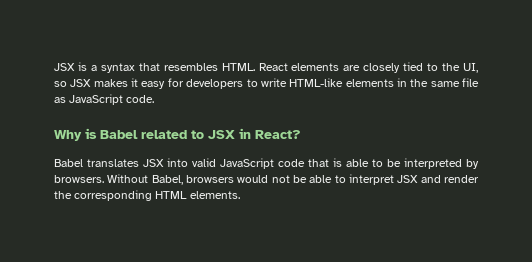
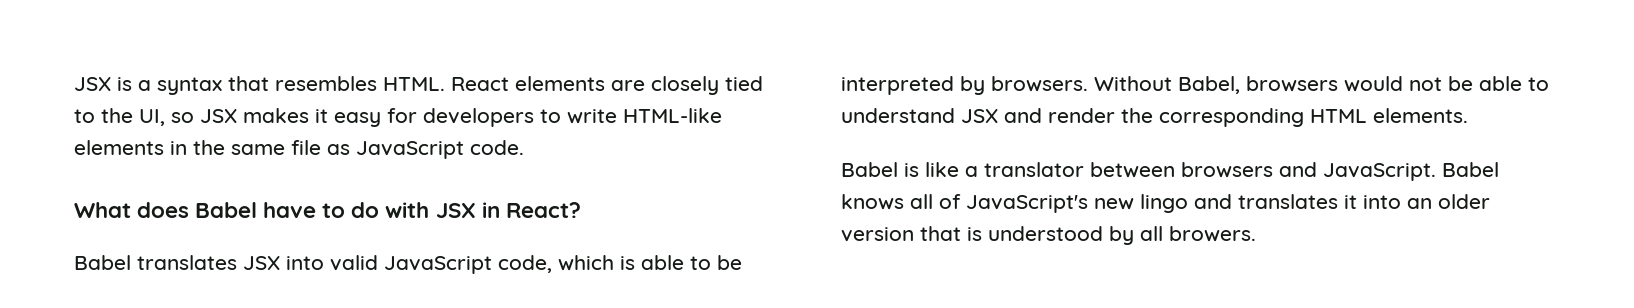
[54,128,204,141] Why is Babel related to -> [74,202,430,218] What does Babel have to do with
[278,159,329,167] code that -> [498,255,614,273] code, which
[349,174,394,185] interpret -> [841,108,955,123] understand
(240, 195) none -> [841,162,1499,181] [841,194,1490,213] [841,226,1256,245] // Babel is like a translator between browsers and JavaScript. Babel knows all of JavaScript's new lingo and translates it into an older version that is understood by all browers.

